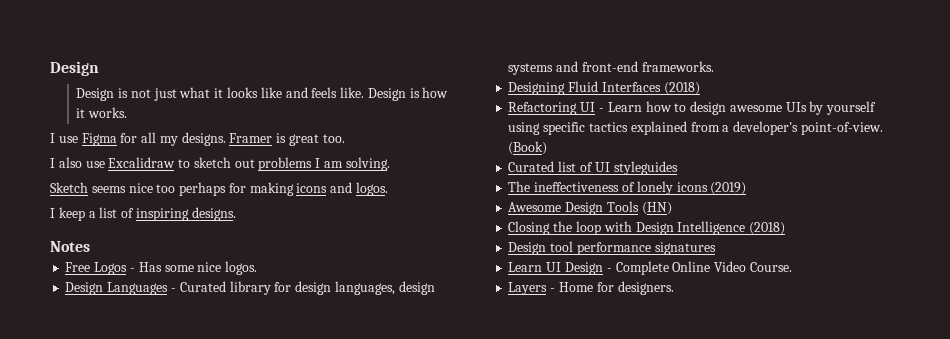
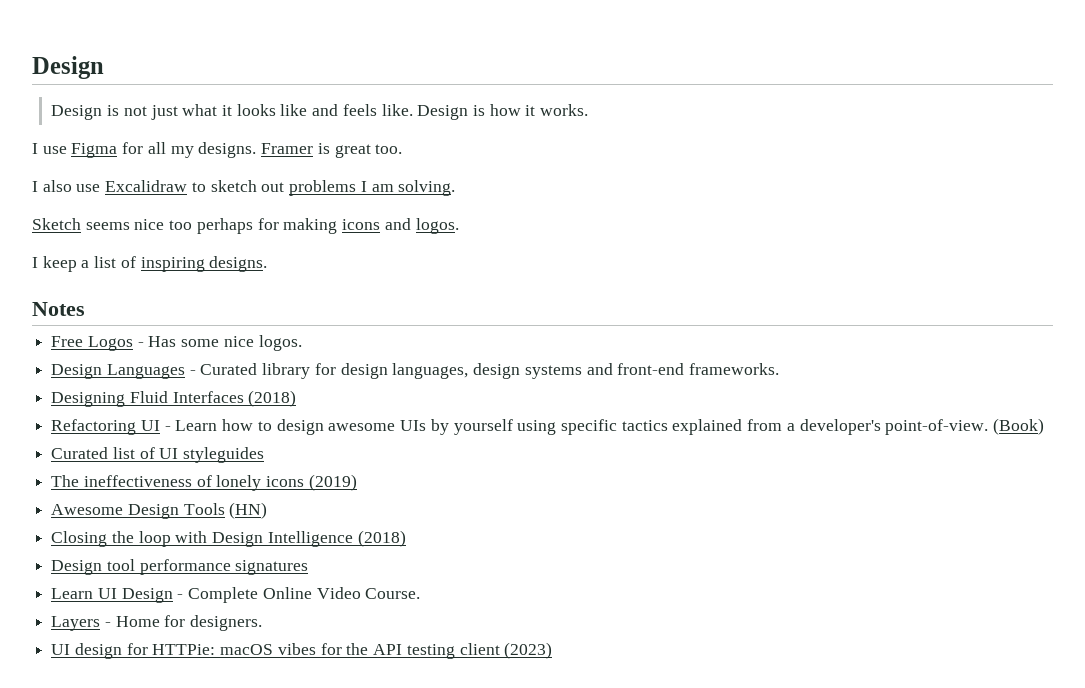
(674, 288) none -> [51,642,553,659] // UI design for HTTPie: macOS vibes for the API testing client (2023)

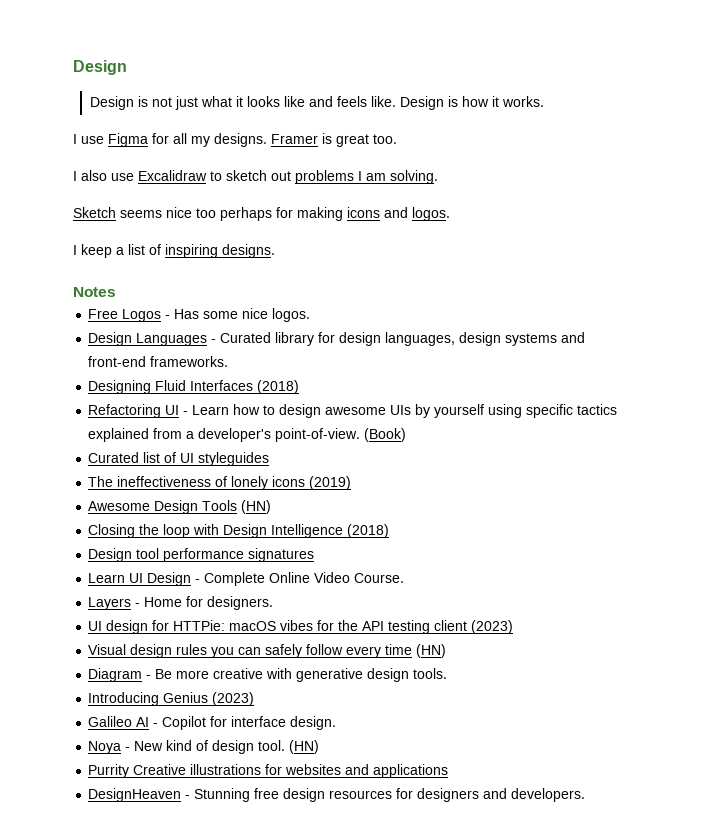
(553, 650) none -> [88,644,447,658] [88,668,448,682] [88,692,255,706] [88,716,337,730] [88,740,320,754] [88,764,449,778] [88,788,586,802] // Visual design rules you can safely follow every time (HN) // Diagram - Be more creative with generative design tools. // Introducing Genius (2023) // Galileo AI - Copilot for interface design. // Noya - New kind of design tool. (HN) // Purrity Creative illustrations for websites and applications // DesignHeaven - Stunning free design resources for designers and developers.

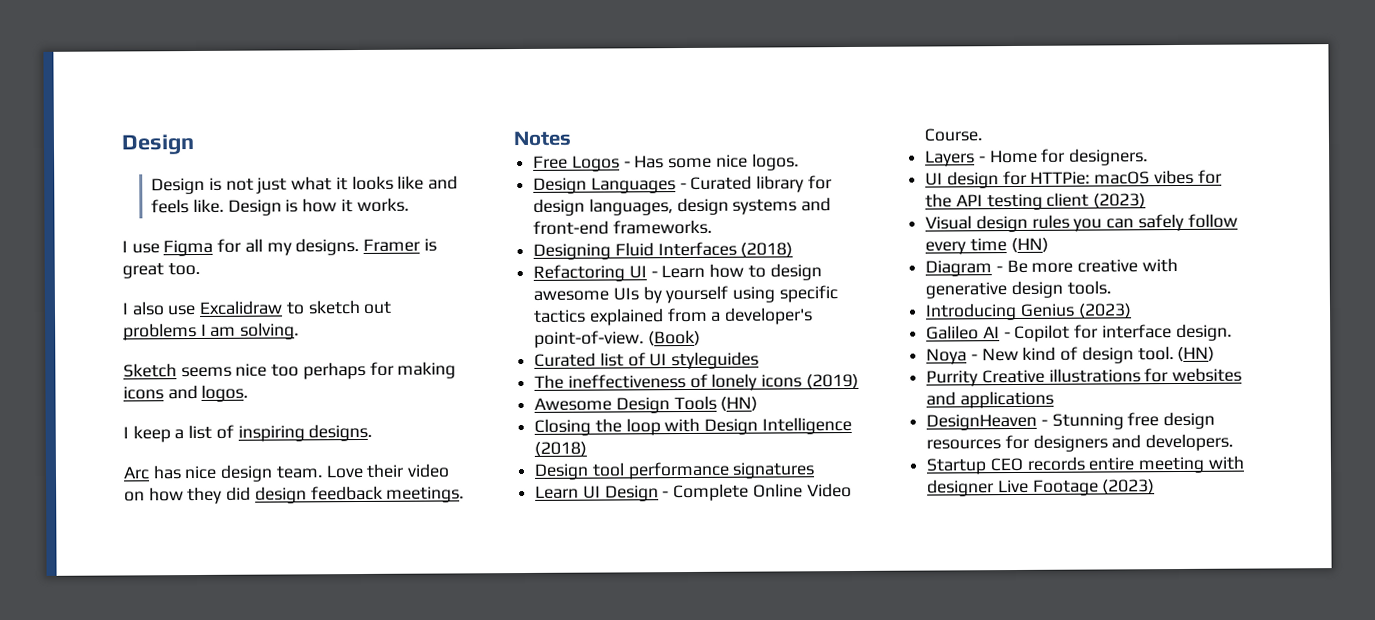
(275, 251) none -> [123,463,451,482] [124,485,465,505] // Arc has nice design team. Love their video on how they did design feedback meetings.
(586, 795) none -> [926,455,1244,475] [927,479,1156,497] // Startup CEO records entire meeting with designer Live Footage (2023)

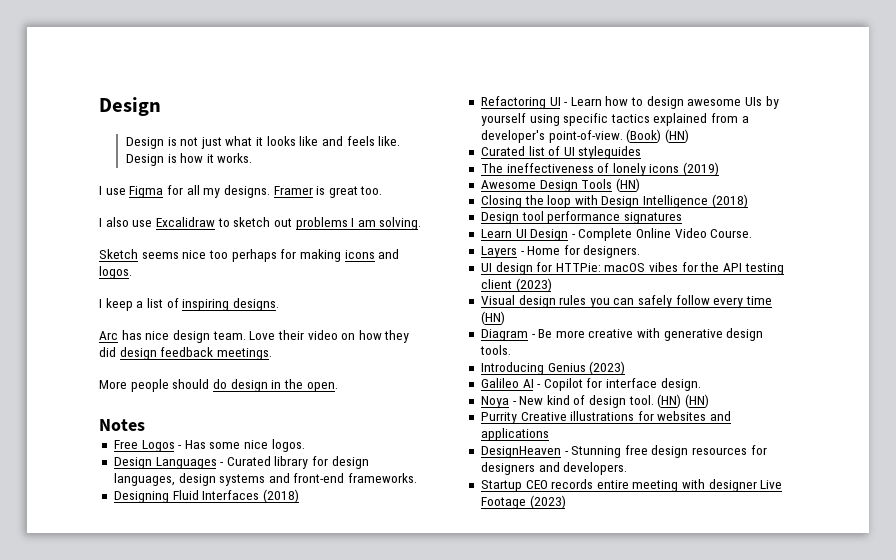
(465, 494) none -> [99,379,338,392] // More people should do design in the open.
(701, 338) none -> [664,129,689,143] (HN)
(1216, 354) none -> [685,394,710,408] (HN)

